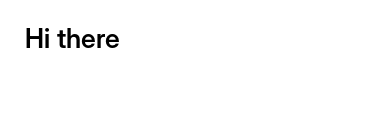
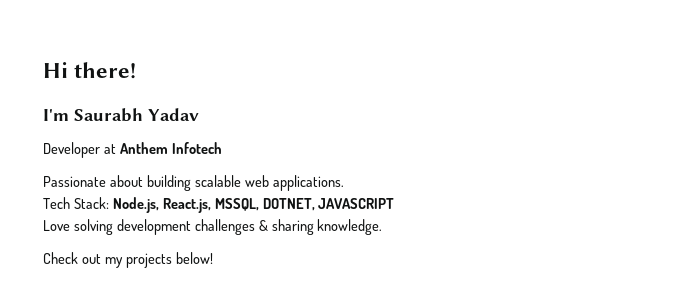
[57,28,121,48] there -> [74,62,137,79] [43,108,199,122] [43,142,222,158] [43,175,344,191] [43,197,395,213] [43,219,383,235] [43,252,213,268] there! // I'm Saurabh Yadav // Developer at Anthem Infotech // Passionate about building scalable web applications. // Tech Stack: Node.js, React.js, MSSQL, DOTNET, JAVASCRIPT // Love solving development challenges & sharing knowledge. // Check out my projects below!

